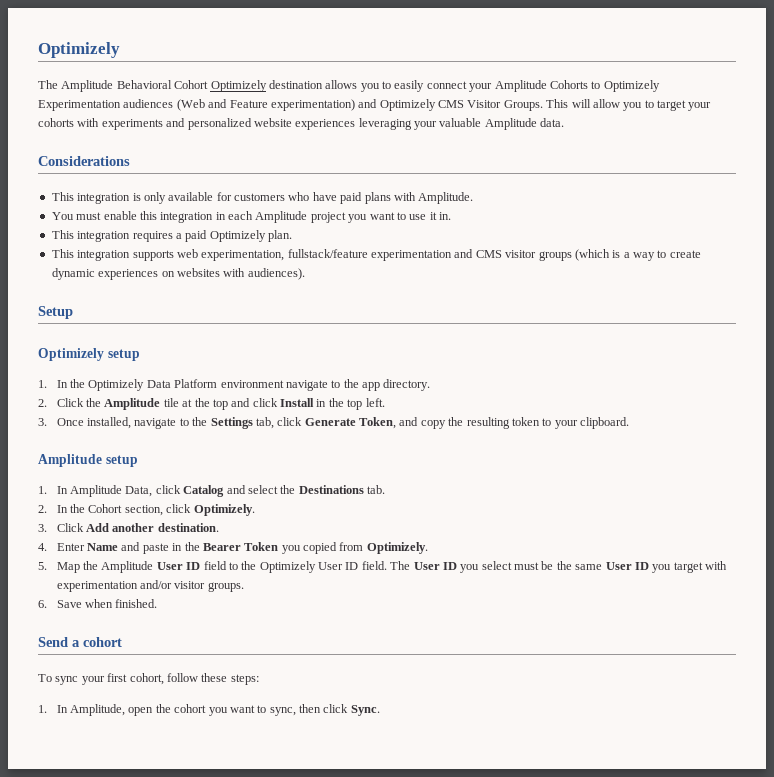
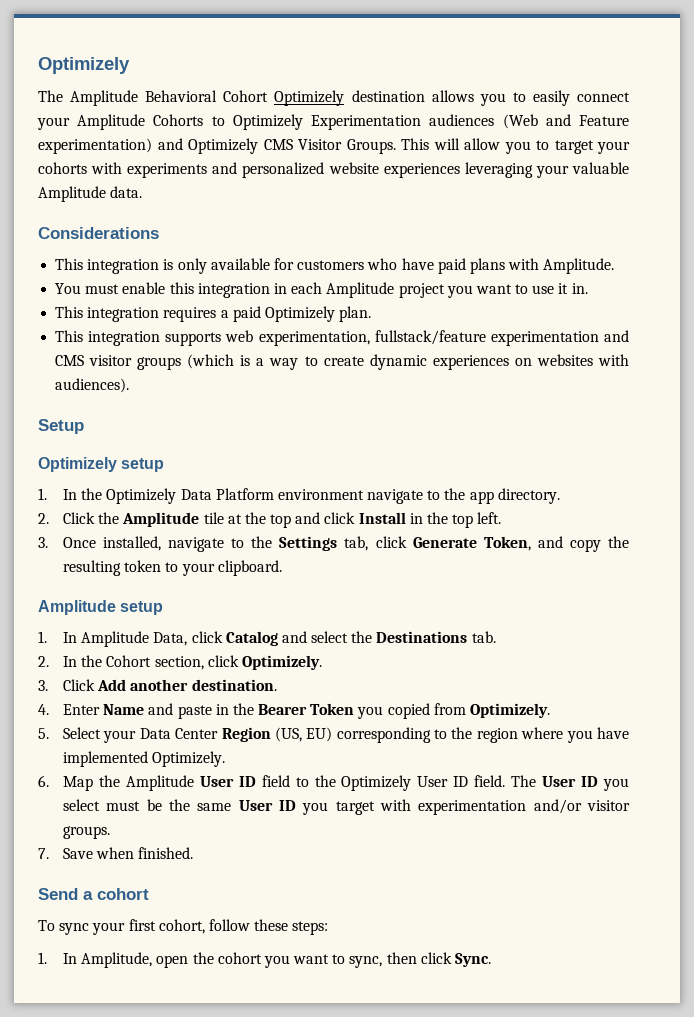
(47, 566) none -> [62,727,629,743] [62,751,226,767] [38,775,49,787] Select your Data Center Region (US, EU) corresponding to the region where you have implemented Optimizely. // 6.
[38,600,47,608] 6. -> [38,848,49,859] 7.

